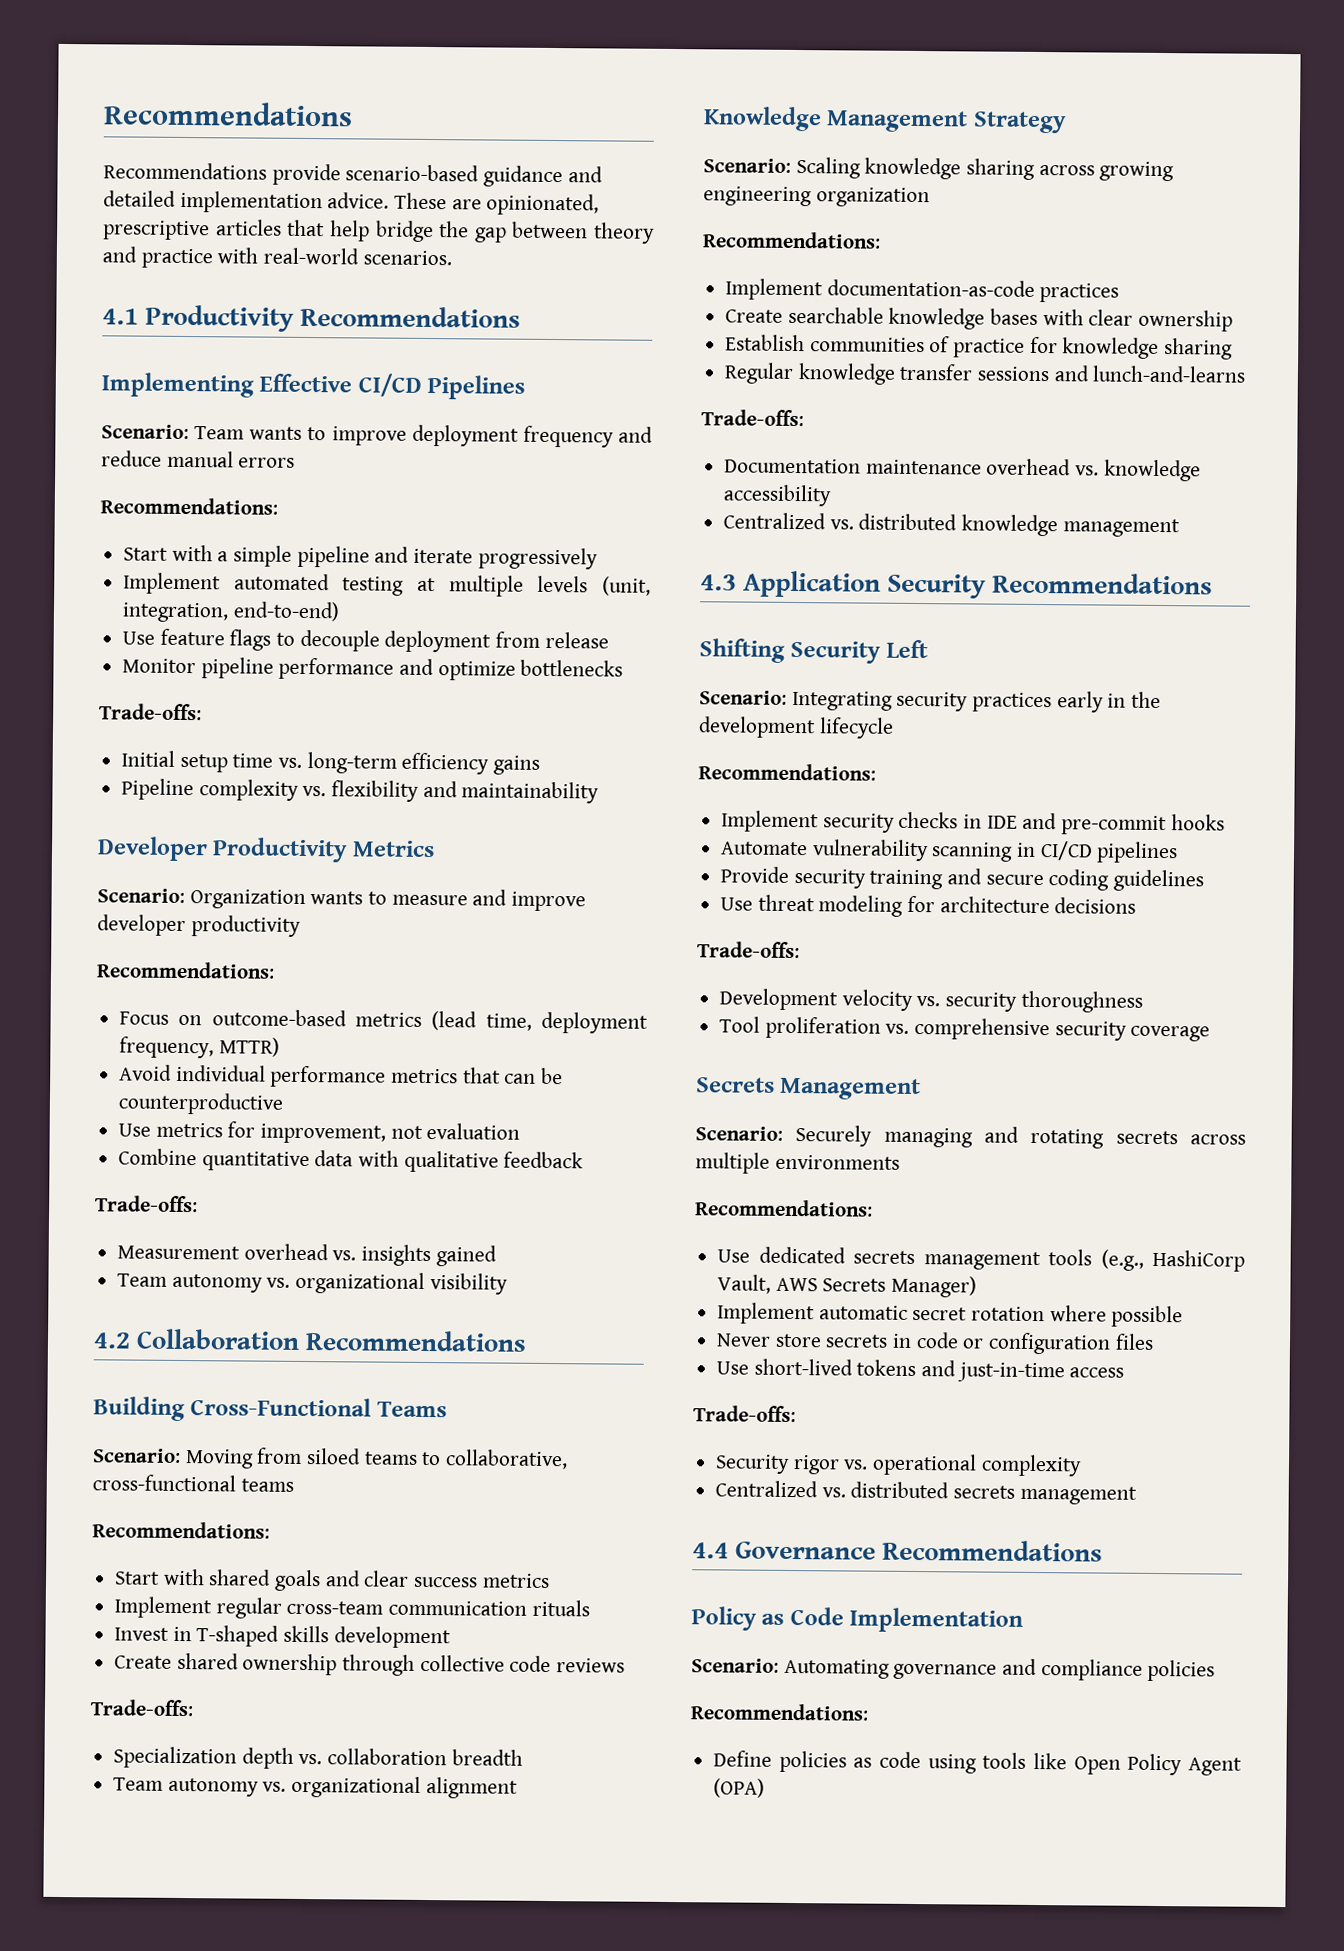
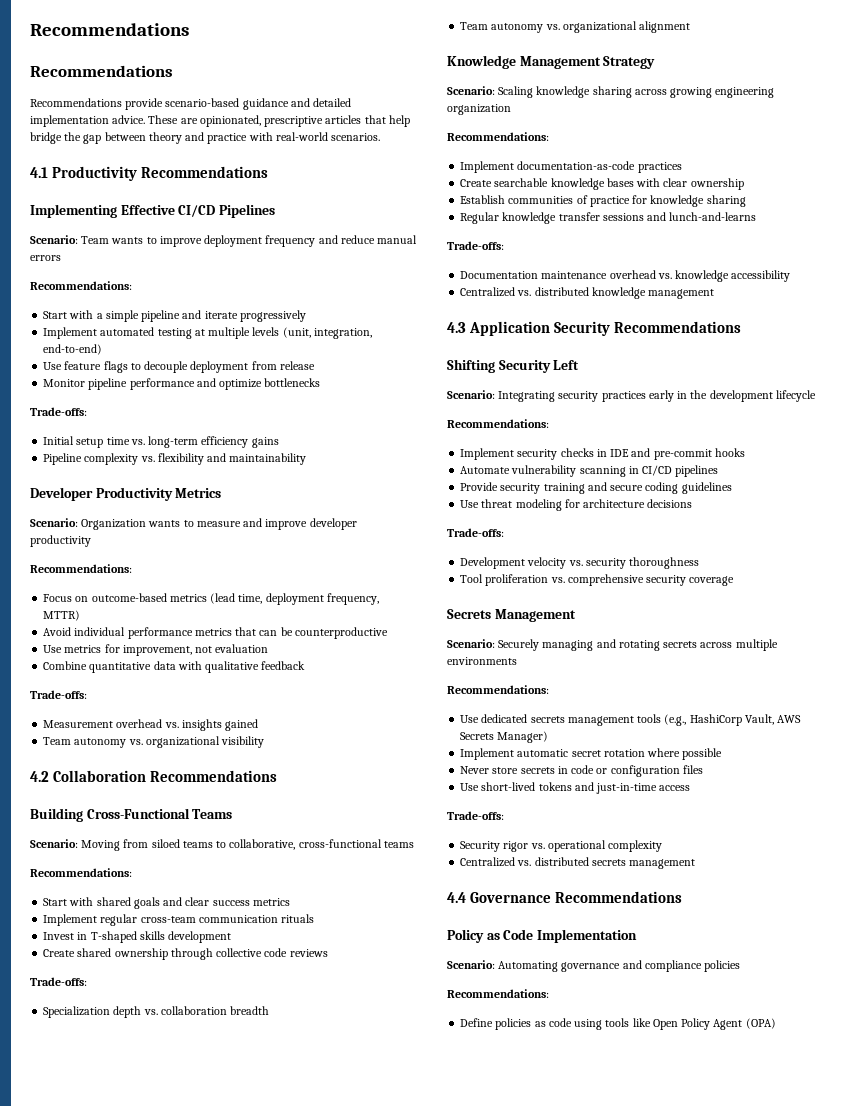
[103,101,353,127] [103,162,267,180] Recommendations // Recommendations -> [30,23,189,36] [30,65,173,77] [30,98,122,107] Recommendations // Recommendations // Recommendations

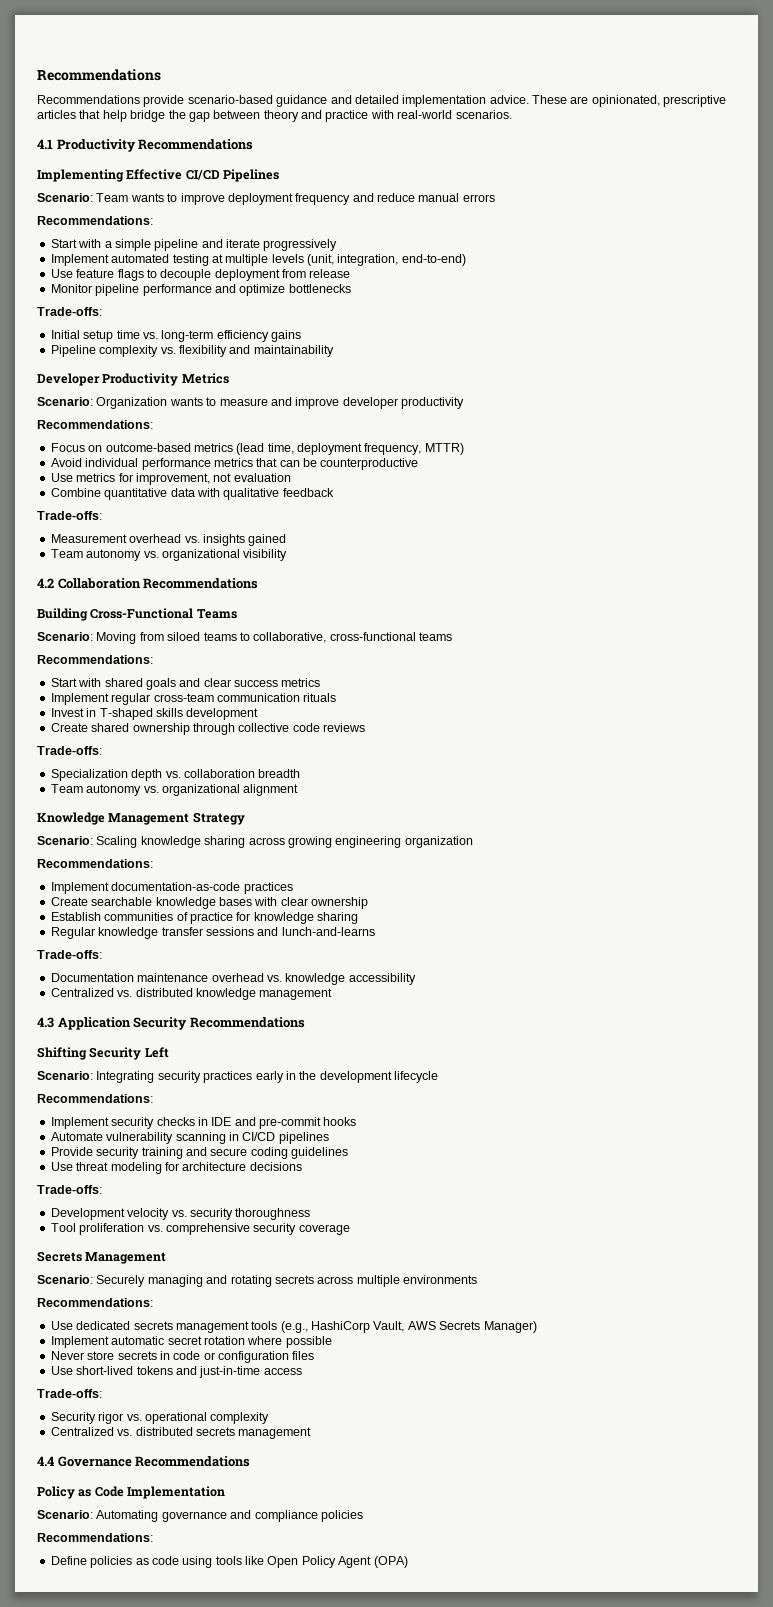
[30,23,189,36] [30,65,173,77] [30,98,122,107] Recommendations // Recommendations // Recommendations -> [37,69,161,81] [37,95,140,104] Recommendations // Recommendations

